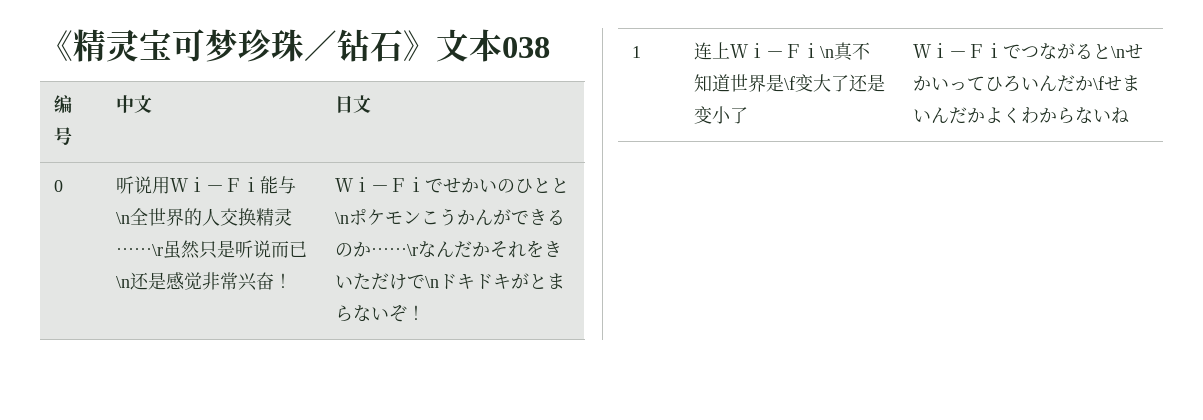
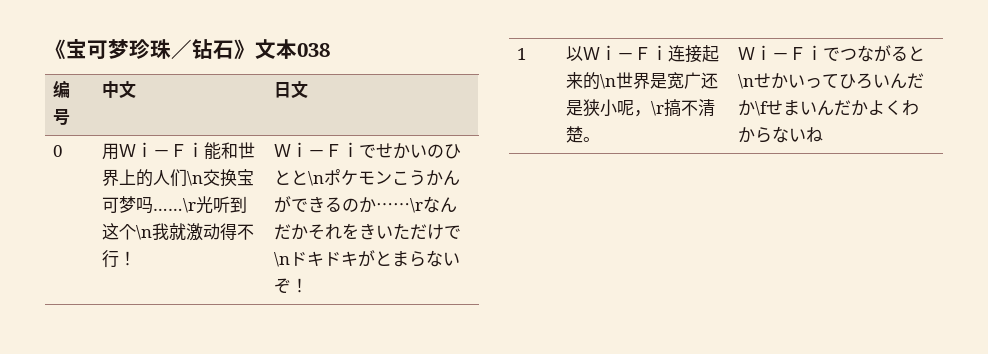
[73,29,139,62] 精灵 -> (66, 49) none
[115,176,152,194] 听说 -> (64, 151) none
[277,176,296,194] [115,208,292,226] [115,240,307,259] [115,272,274,291] 与\n全世界的人交换精灵⋯⋯\r虽然只是听说而已\n还是感觉非常兴奋 -> [221,142,256,159] [102,169,255,187] [102,196,248,214] [102,223,255,241] [102,250,120,268] 和世界上的人们\n交换宝可梦吗……\r光听到这个\n我就激动得不行
[693,42,870,61] [693,74,885,92] [693,106,748,124] 连上Ｗｉ－Ｆｉ\n真不知道世界是\f变大了还是变小了 -> [566,45,720,63] [566,72,719,90] [566,99,716,117] [566,126,601,143] 以Ｗｉ－Ｆｉ连接起来的\n世界是宽广还是狭小呢，\r搞不清楚。

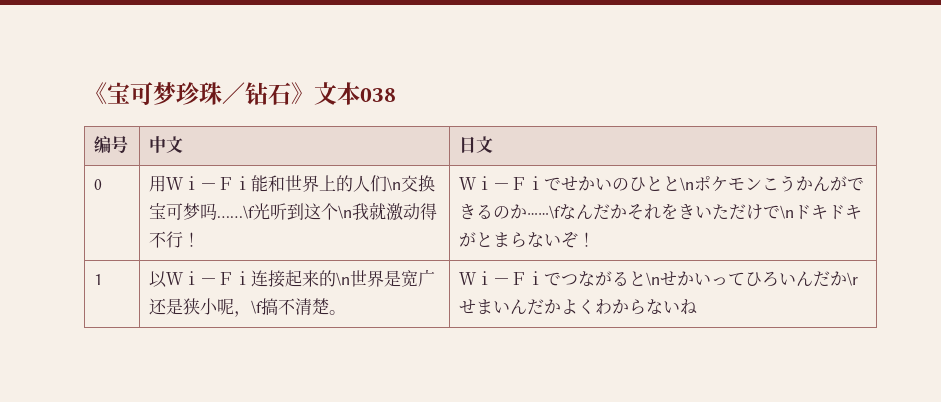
[153,198,197,213] ……\r -> [217,205,256,219] ……\f
[376,198,424,213] ⋯⋯\r -> [527,205,562,219] ⋯⋯\f
[651,101,665,116] \r -> [251,300,264,314] \f
[755,101,769,116] \f -> [847,272,859,286] \r

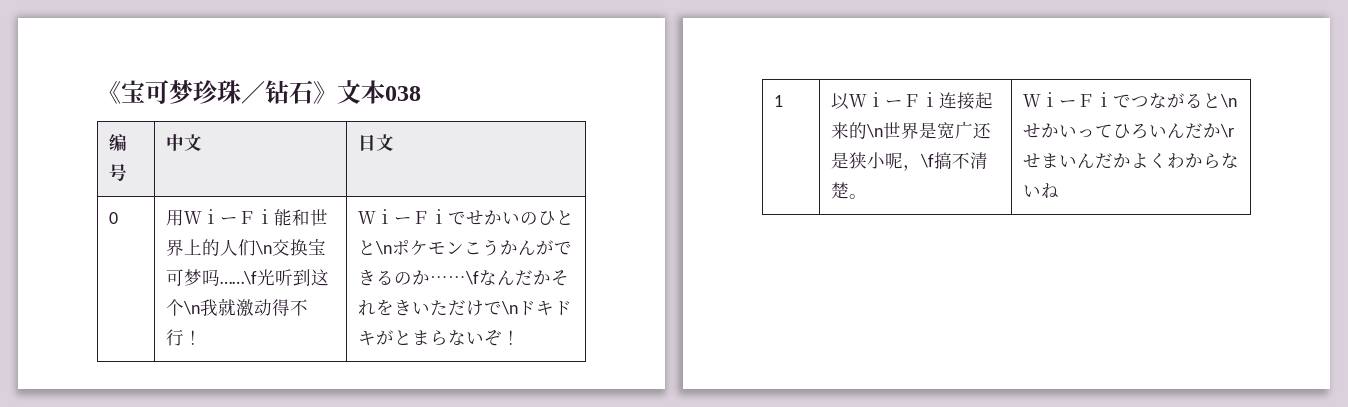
[200,183,218,190] － -> [219,216,238,224] ー
[493,183,511,190] － -> [393,216,412,224] ー
[200,278,218,285] － -> [884,99,903,107] ー
[493,278,511,285] － -> [1058,99,1077,107] ー

